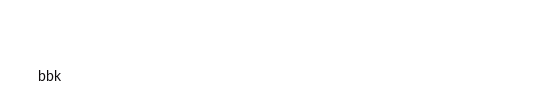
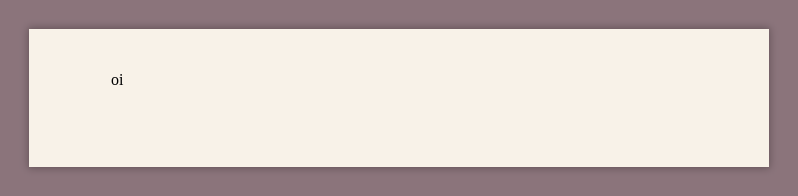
[38,70,62,81] bbk -> [111,74,124,85] oi

